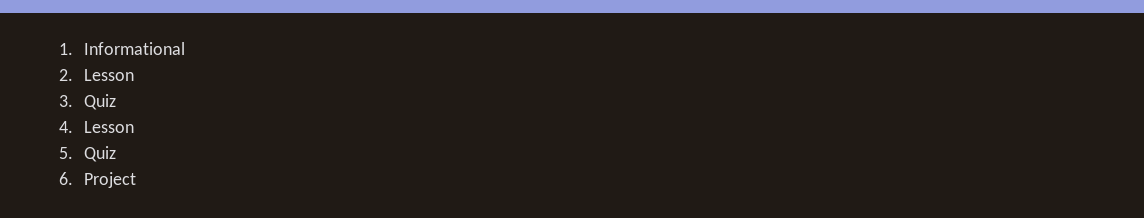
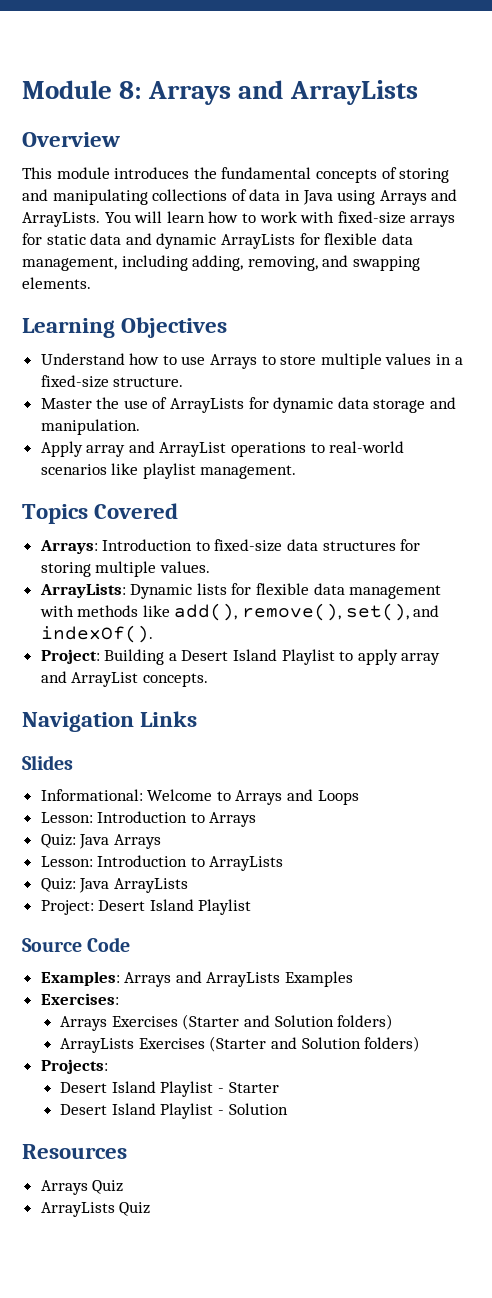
[59,42,185,55] [59,69,134,81] [59,94,116,110] [59,121,134,133] [59,146,116,162] [59,172,136,188] 1. Informational // 2. Lesson // 3. Quiz // 4. Lesson // 5. Quiz // 6. Project -> [22,80,418,105] [22,132,120,147] [22,167,450,183] [22,189,458,205] [22,211,456,227] [22,233,413,249] [22,255,420,271] [22,277,91,289] [22,317,228,338] [40,353,463,369] [40,375,184,388] [40,397,457,413] [40,419,140,435] [40,441,405,457] [40,463,297,479] [22,503,179,524] [39,539,421,554] [40,561,210,577] [39,583,442,599] [39,603,440,621] [40,625,153,643] [40,649,441,665] [40,671,208,687] [22,711,198,732] [22,755,73,770] [40,789,359,805] [40,811,257,827] [40,834,161,849] [40,855,284,871] [40,878,188,893] [40,899,252,915] [22,937,131,952] [40,971,354,987] [40,993,119,1005] [60,1014,394,1031] [60,1036,421,1053] [40,1059,108,1074] [60,1081,279,1097] [60,1103,288,1119] [22,1144,127,1159] [40,1180,124,1195] [40,1202,151,1217] Module 8: Arrays and ArrayLists // Overview // This module introduces the fundamental concepts of storing and manipulating collections of data in Java using Arrays and ArrayLists. You will learn how to work with fixed-size arrays for static data and dynamic ArrayLists for flexible data management, including adding, removing, and swapping elements. // Learning Objectives // Understand how to use Arrays to store multiple values in a fixed-size structure. // Master the use of ArrayLists for dynamic data storage and manipulation. // Apply array and ArrayList operations to real-world scenarios like playlist management. // Topics Covered // Arrays: Introduction to fixed-size data structures for storing multiple values. // ArrayLists: Dynamic lists for flexible data management with methods like add(), remove(), set(), and indexOf(). // Project: Building a Desert Island Playlist to apply array and ArrayList concepts. // Navigation Links // Slides // Informational: Welcome to Arrays and Loops // Lesson: Introduction to Arrays // Quiz: Java Arrays // Lesson: Introduction to ArrayLists // Quiz: Java ArrayLists // Project: Desert Island Playlist // Source Code // Examples: Arrays and ArrayLists Examples // Exercises: // Arrays Exercises (Starter and Solution folders) // ArrayLists Exercises (Starter and Solution folders) // Projects: // Desert Island Playlist - Starter // Desert Island Playlist - Solution // Resources // Arrays Quiz // ArrayLists Quiz

